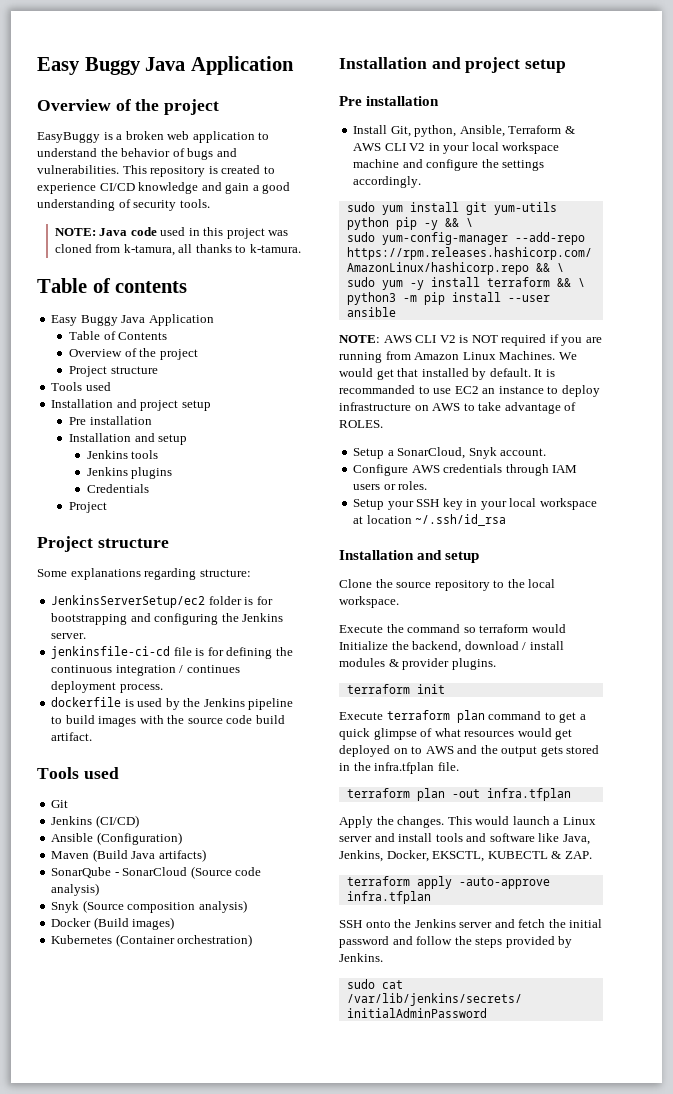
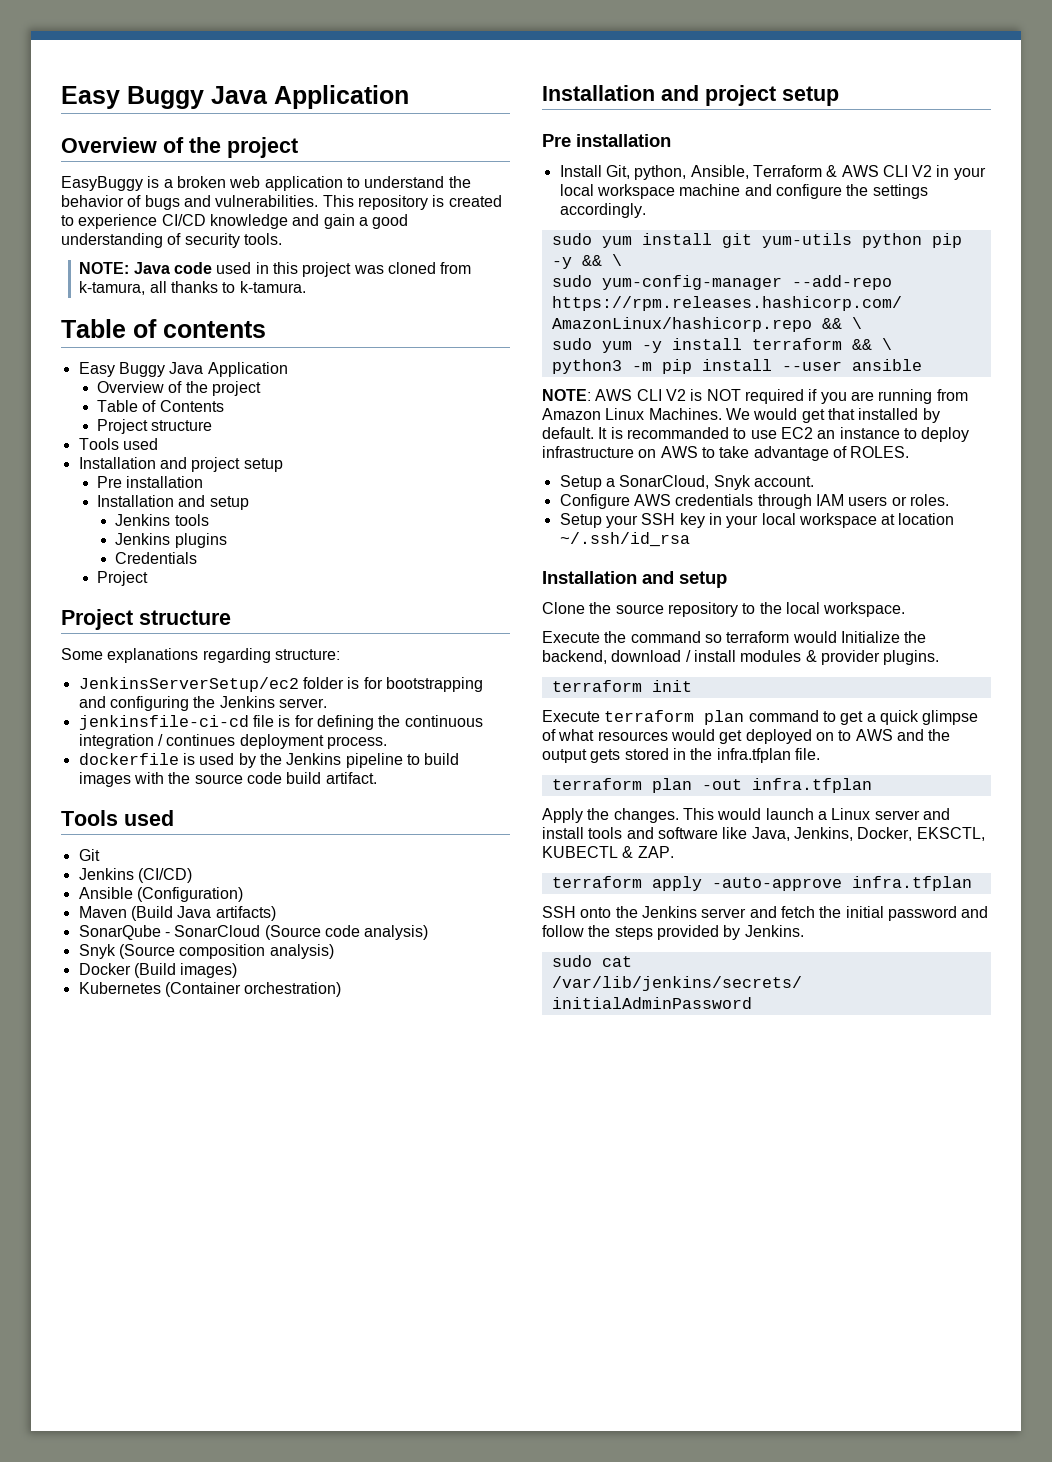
[69,331,168,340] [69,348,198,360] // Table of Contents // Overview of the project -> [96,381,261,396] [96,400,224,412] // Overview of the project // Table of Contents

